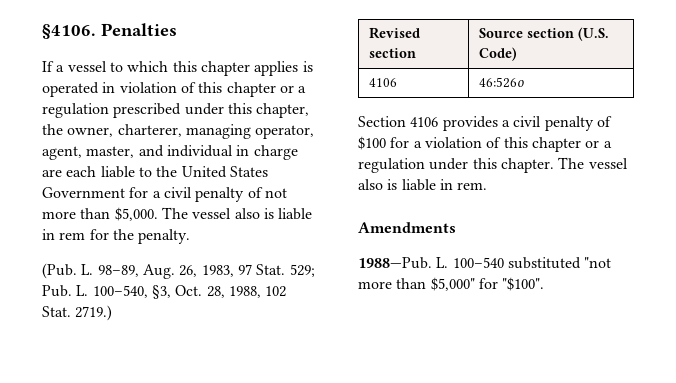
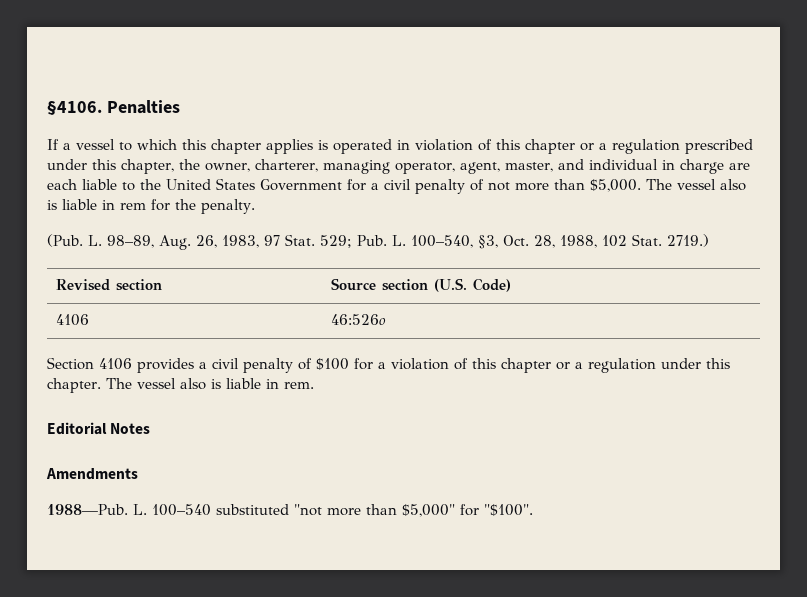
(488, 186) none -> [47,422,151,435] // Editorial Notes

